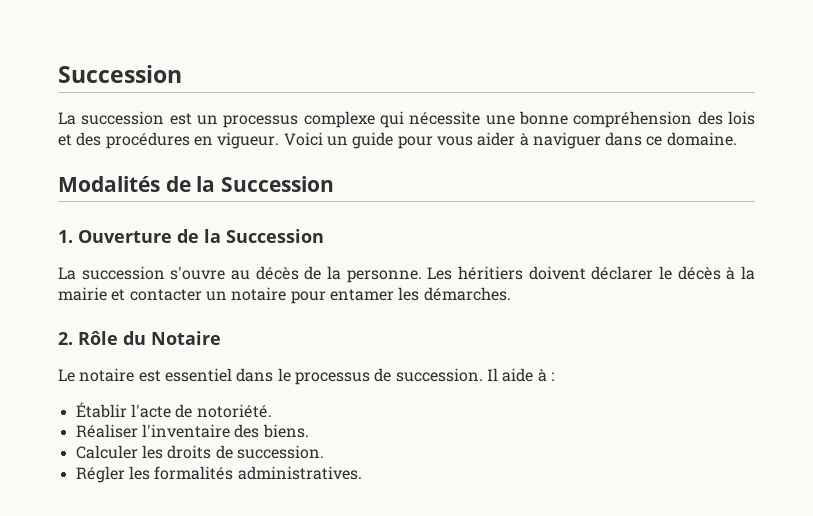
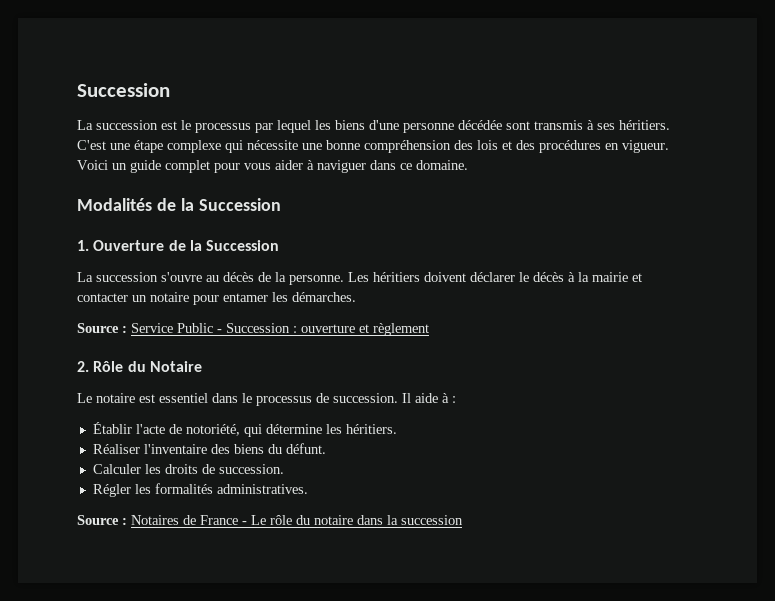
[197,115,299,128] un processus -> [181,120,670,133] [77,140,163,153] le processus par lequel les biens d'une personne décédée sont transmis à ses héritiers. C'est une étape
(394, 140) none -> [165,160,210,173] complet
(511, 294) none -> [77,323,429,336] // Source : Service Public - Succession : ouverture et règlement
[196,404,272,418] notoriété. -> [185,424,397,437] notoriété, qui détermine les héritiers.
[262,424,309,438] biens. -> [233,443,326,454] biens du défunt.
(362, 473) none -> [77,515,463,525] // Source : Notaires de France - Le rôle du notaire dans la succession

